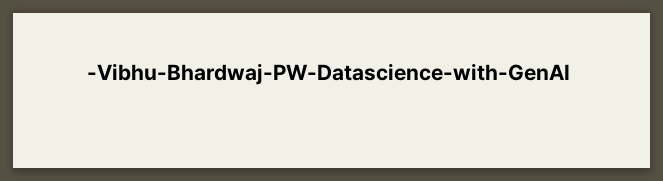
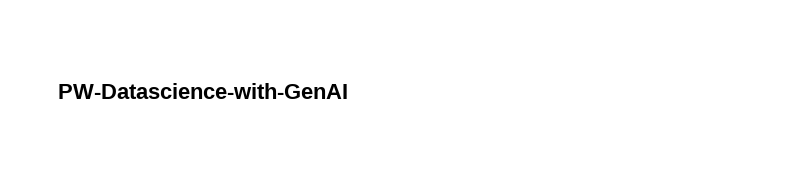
[87,63,570,85] -Vibhu-Bhardwaj-PW-Datascience-with-GenAI -> [58,83,348,99] PW-Datascience-with-GenAI

